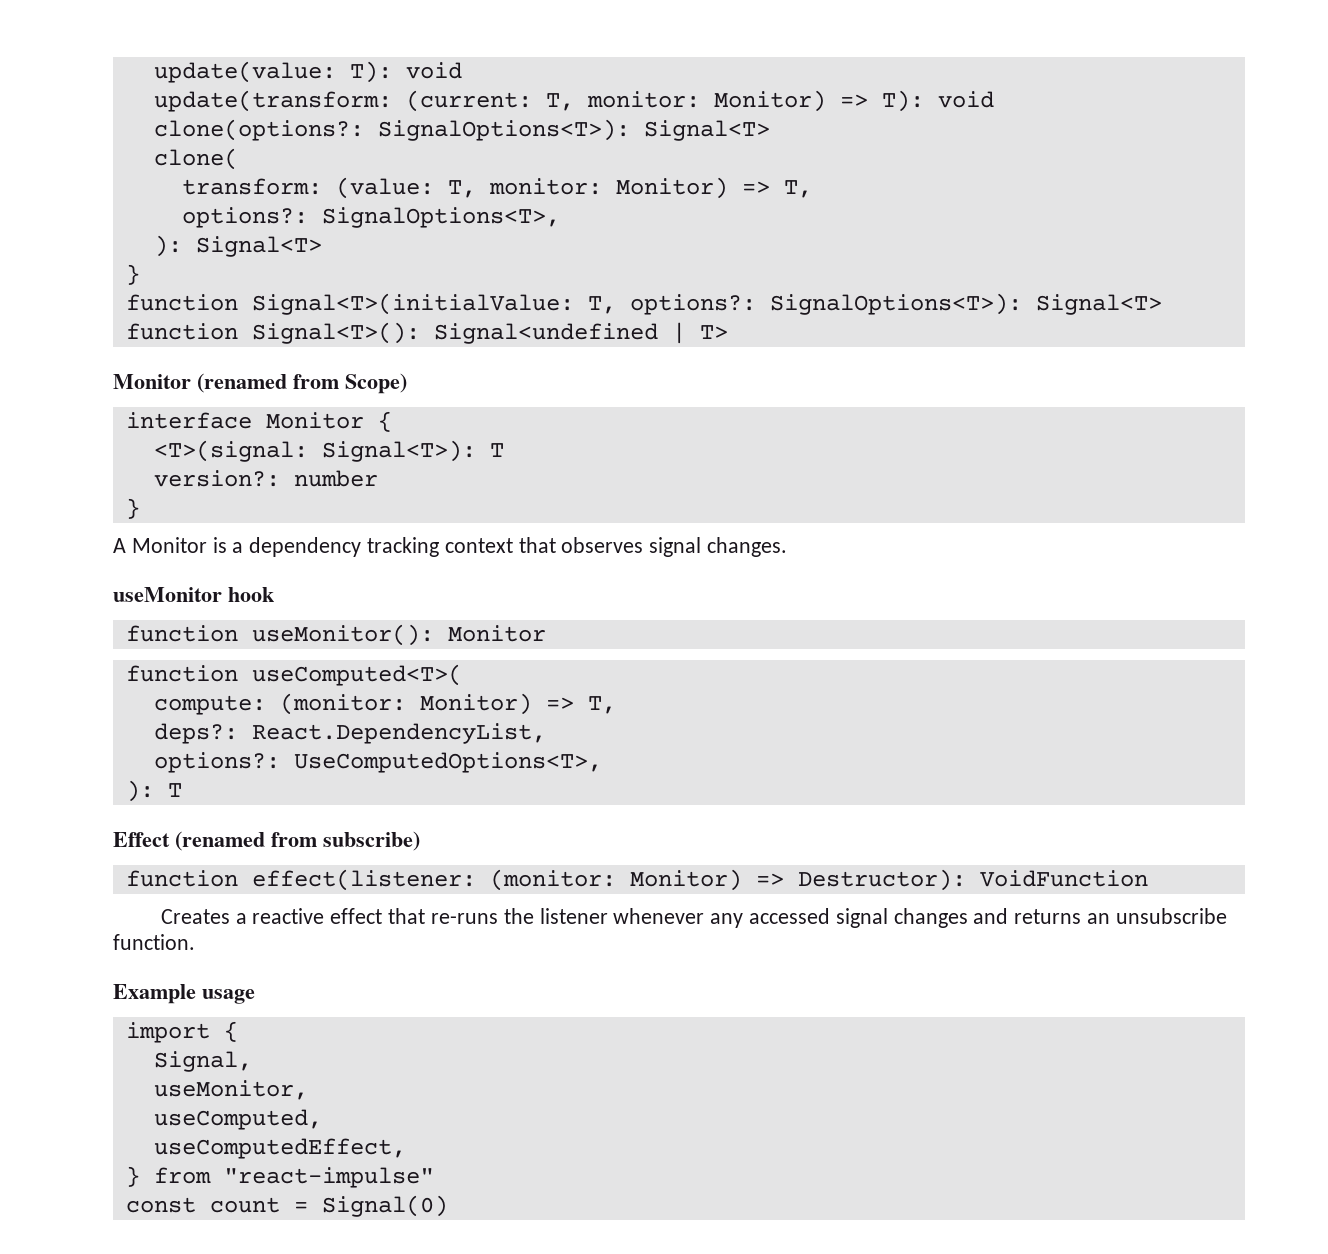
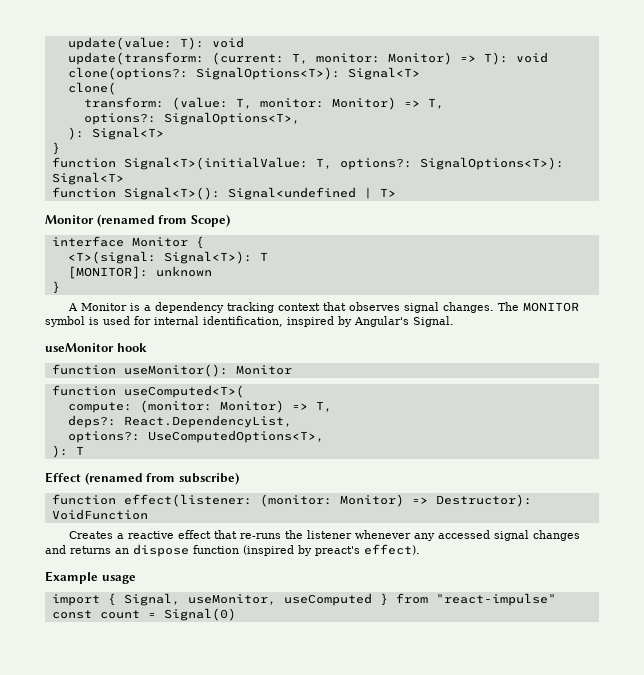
[153,470,378,487] version?: number -> [67,266,212,279] [MONITOR]: unknown
(788, 547) none -> [498,302,580,312] [45,316,454,327] The MONITOR symbol is used for internal identification, inspired by Angular's Signal.
[1115,908,1227,924] [113,934,195,950] unsubscribe function. -> [133,544,420,557] dispose function (inspired by preact's effect).
(238, 1031) // -> (116, 599) none
(252, 1061) // -> (180, 599) none
[153,1109,322,1130] [153,1138,406,1159] // useComputed, // useComputedEffect, // -> [283,593,372,606] useComputed

